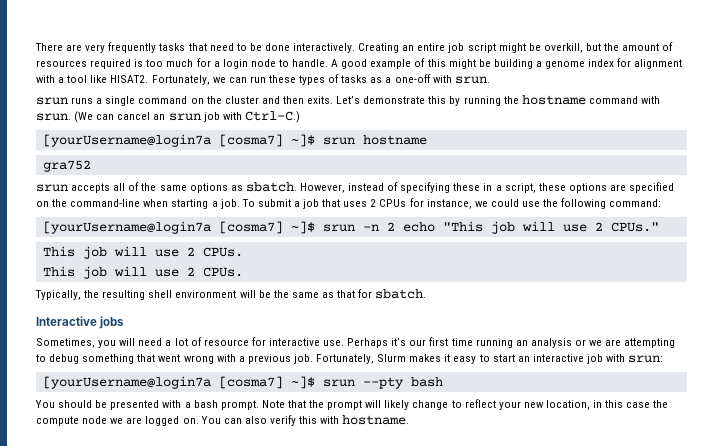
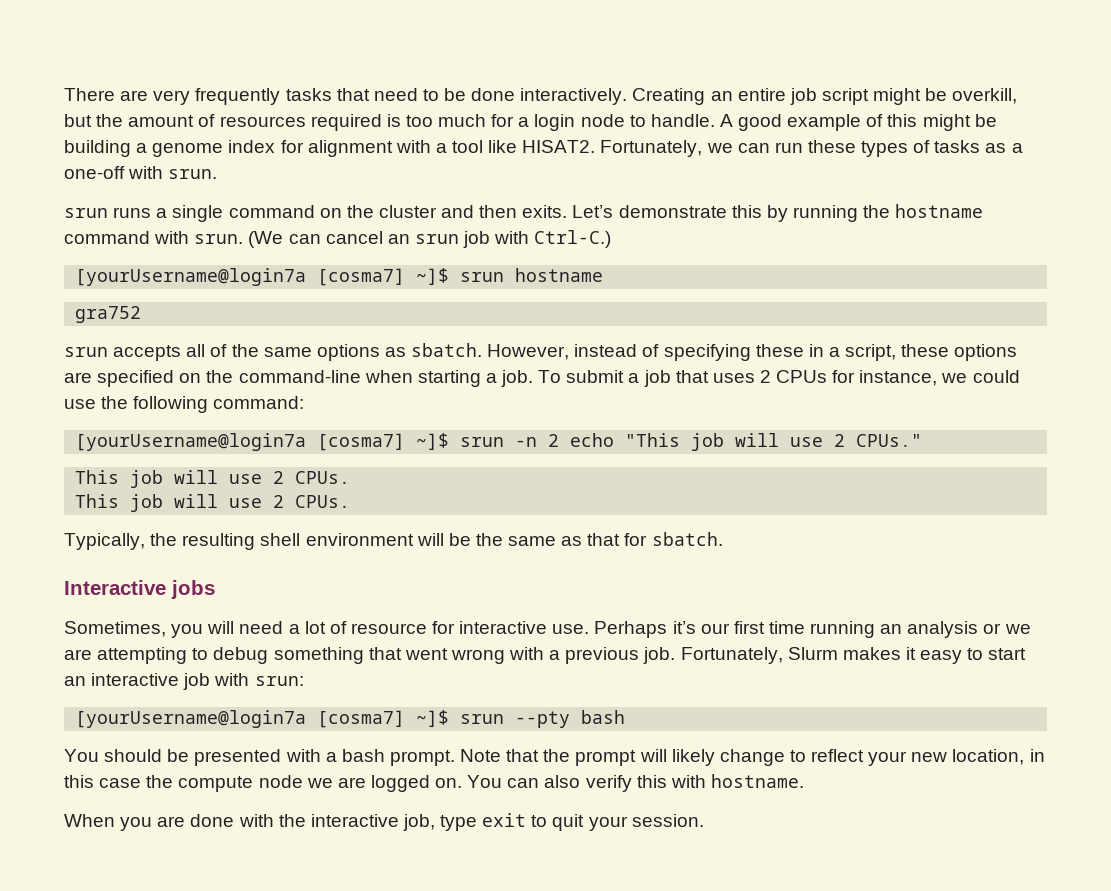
(410, 420) none -> [64,813,704,831] // When you are done with the interactive job, type exit to quit your session.

